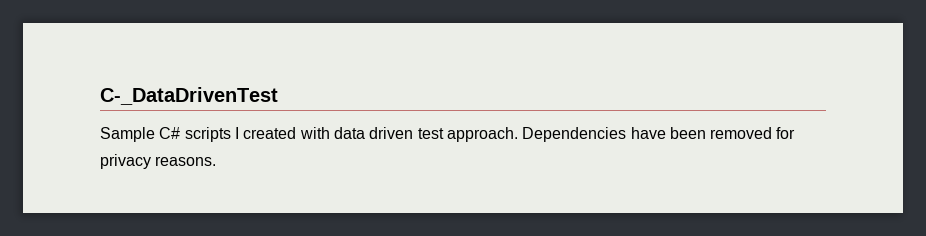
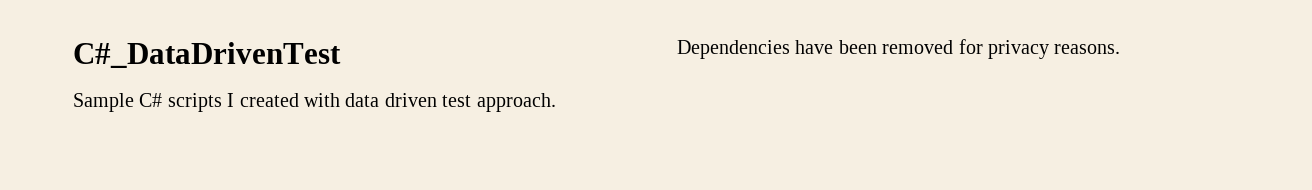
[100,87,278,105] C-_DataDrivenTest -> [73,42,341,68] C#_DataDrivenTest

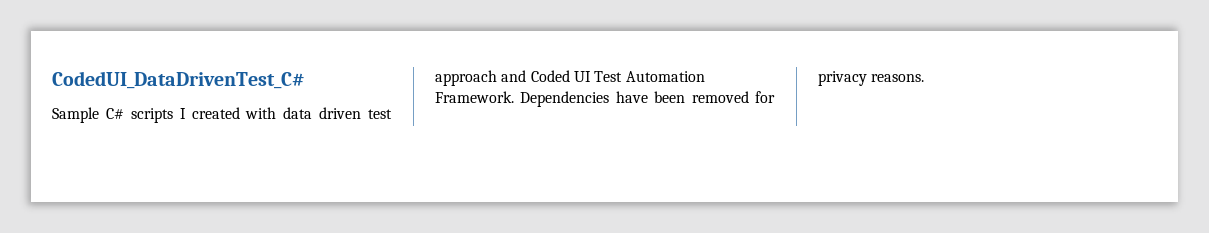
[73,42,341,68] C#_DataDrivenTest -> [52,71,304,89] CodedUI_DataDrivenTest_C#
[476,93,556,112] approach. -> [435,70,705,86] [435,91,514,103] approach and Coded UI Test Automation Framework.

